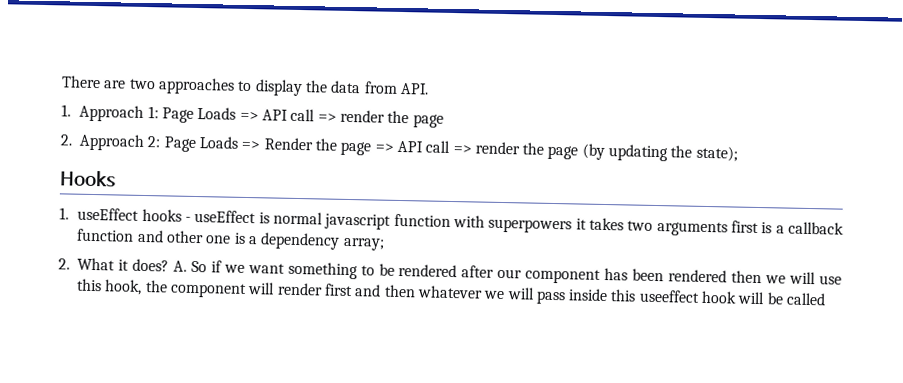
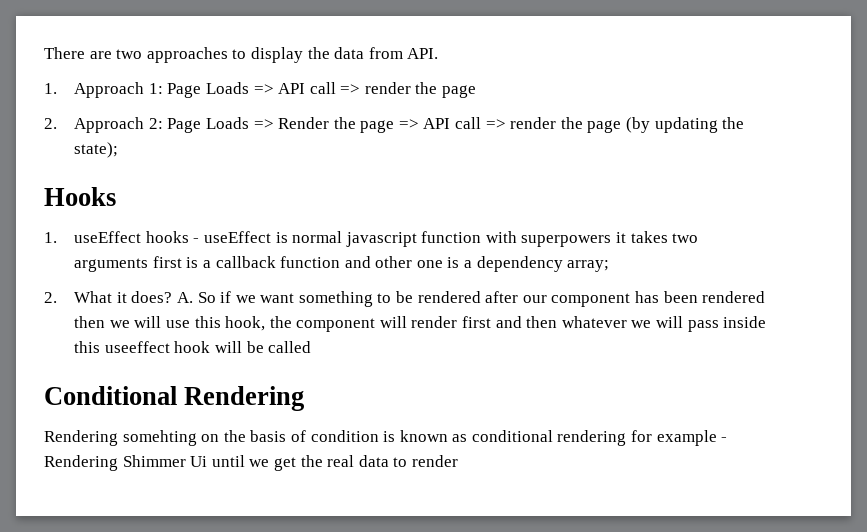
(827, 299) none -> [44,386,305,411] [44,430,728,446] [44,455,458,471] // Conditional Rendering // Rendering somehting on the basis of condition is known as conditional rendering for example - Rendering Shimmer Ui until we get the real data to render

